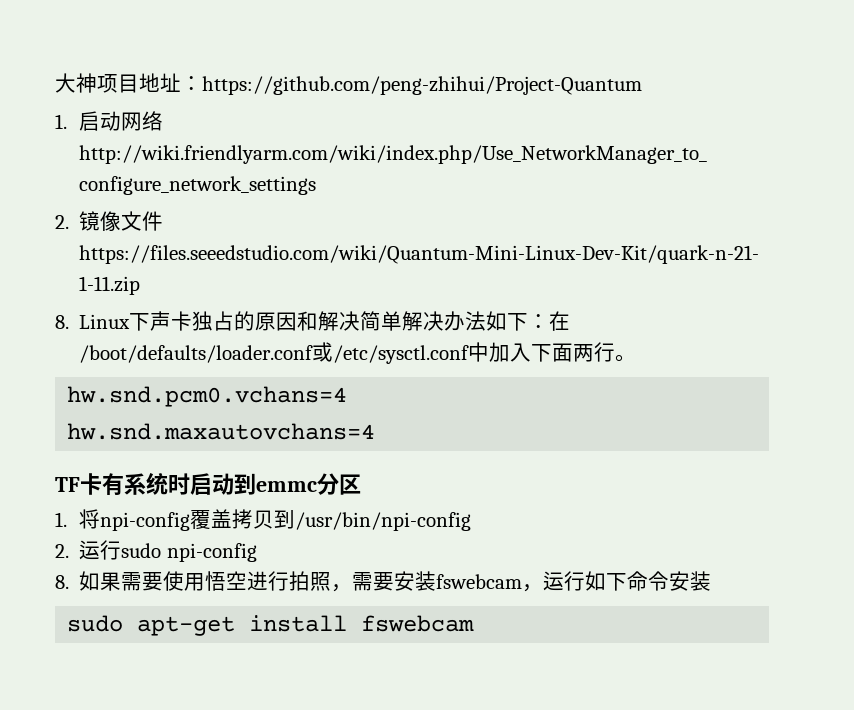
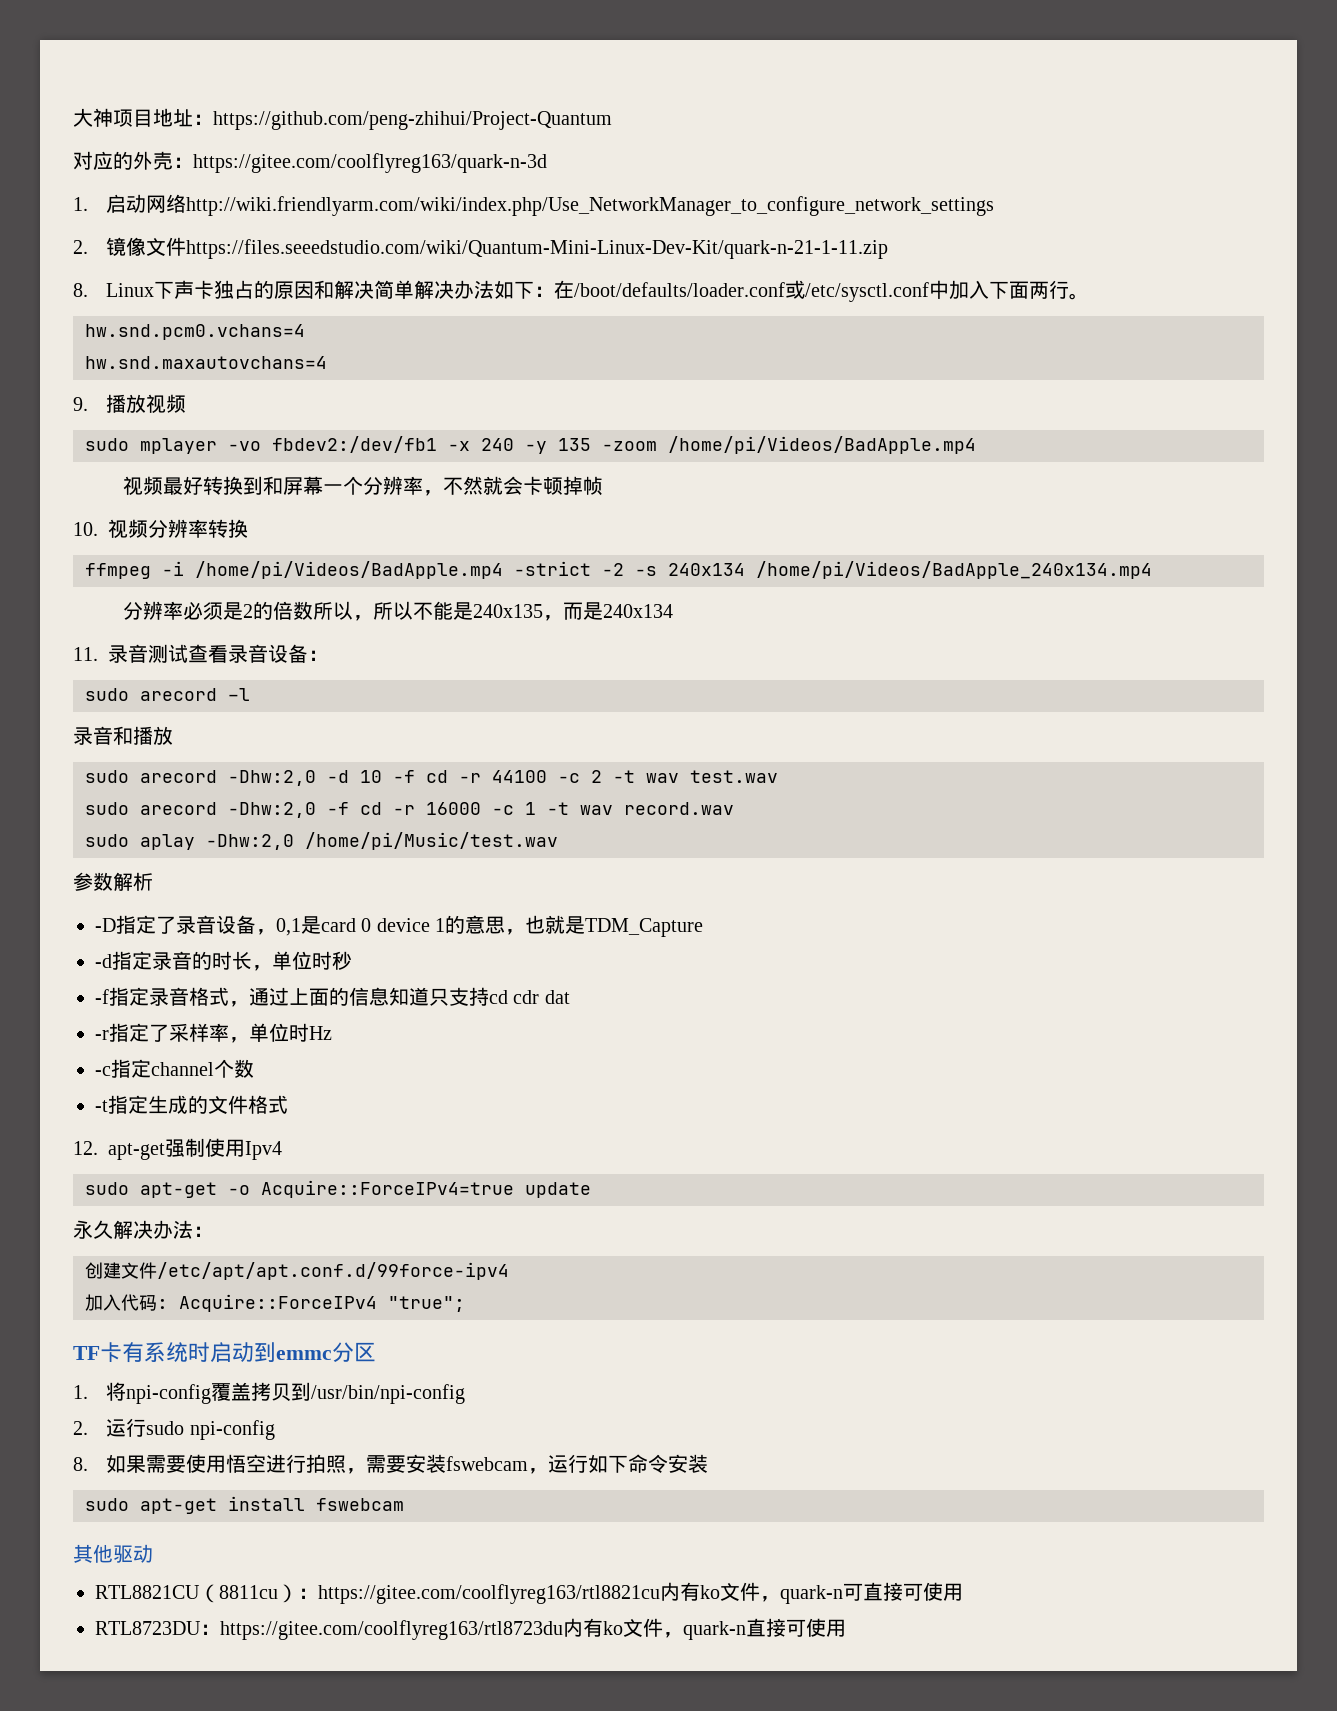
(642, 85) none -> [73,151,547,173] // 对应的外壳：https://gitee.com/coolflyreg163/quark-n-3d
(376, 431) none -> [73,394,187,414] [85,436,976,454] [123,476,604,496] [73,519,248,539] [85,561,1152,579] [123,601,674,621] [73,644,328,663] [85,688,250,701] [73,726,173,745] [85,770,778,786] [85,802,734,818] [85,832,558,850] [73,872,153,891] [95,915,704,937] [95,951,352,971] [95,987,570,1007] [95,1023,332,1043] [95,1059,254,1078] [95,1095,288,1114] [73,1138,282,1160] [85,1180,591,1198] [73,1220,213,1239] [85,1262,509,1280] [85,1294,465,1312] // 9.播放视频 // sudo mplayer -vo fbdev2:/dev/fb1 -x 240 -y 135 -zoom /home/pi/Videos/BadApple.mp4 // 视频最好转换到和屏幕一个分辨率，不然就会卡顿掉帧 // 10.视频分辨率转换 // ffmpeg -i /home/pi/Videos/BadApple.mp4 -strict -2 -s 240x134 /home/pi/Videos/BadApple_240x134.mp4 // 分辨率必须是2的倍数所以，所以不能是240x135，而是240x134 // 11.录音测试查看录音设备： // sudo arecord –l // 录音和播放 // sudo arecord -Dhw:2,0 -d 10 -f cd -r 44100 -c 2 -t wav test.wav // sudo arecord -Dhw:2,0 -f cd -r 16000 -c 1 -t wav record.wav // sudo aplay -Dhw:2,0 /home/pi/Music/test.wav // 参数解析 // -D指定了录音设备，0,1是card 0 device 1的意思，也就是TDM_Capture // -d指定录音的时长，单位时秒 // -f指定录音格式，通过上面的信息知道只支持cd cdr dat // -r指定了采样率，单位时Hz // -c指定channel个数 // -t指定生成的文件格式 // 12. apt-get强制使用Ipv4 // sudo apt-get -o Acquire::ForceIPv4=true update // 永久解决办法： // 创建文件/etc/apt/apt.conf.d/99force-ipv4 // 加入代码: Acquire::ForceIPv4 "true";
(475, 623) none -> [73,1544,153,1563] [95,1582,963,1604] [95,1618,846,1640] // 其他驱动 // RTL8821CU（8811cu）：https://gitee.com/coolflyreg163/rtl8821cu内有ko文件，quark-n可直接可使用 // RTL8723DU：https://gitee.com/coolflyreg163/rtl8723du内有ko文件，quark-n直接可使用

